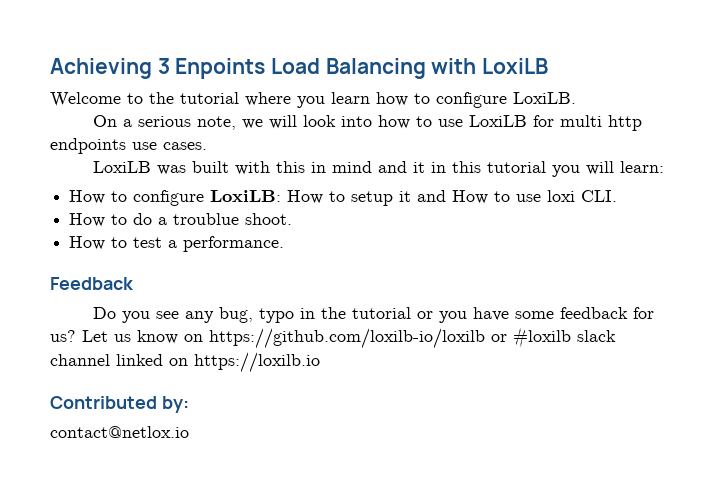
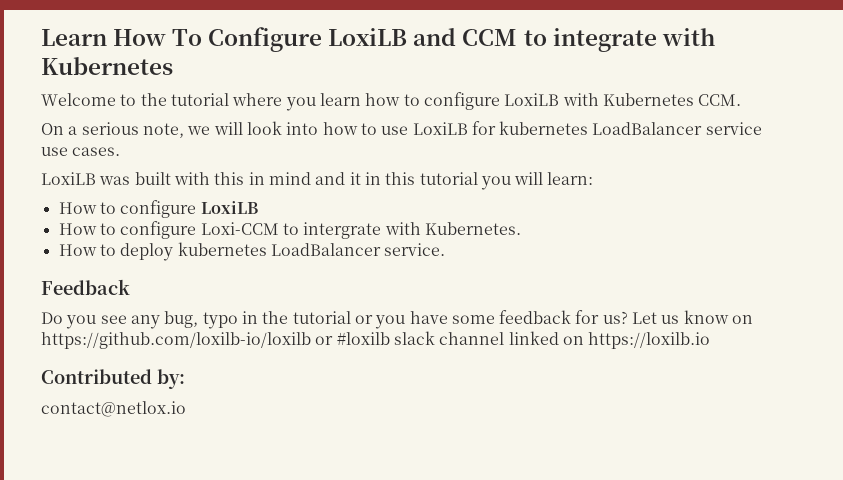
[50,58,549,79] Achieving 3 Enpoints Load Balancing with LoxiLB -> [41,27,715,52] [41,57,173,75] Learn How To Configure LoxiLB and CCM to integrate with Kubernetes
[513,92,576,104] LoxiLB. -> [504,93,742,106] LoxiLB with Kubernetes CCM.
[560,115,643,131] [50,138,126,154] multi http endpoints -> [499,121,762,135] kubernetes LoadBalancer service
[210,190,618,206] [69,213,293,227] [69,236,285,252] LoxiLB: How to setup it and How to use loxi CLI. // How to do a troublue shoot. // How to test a performance. -> [200,201,258,214] [58,221,521,239] [58,242,446,261] LoxiLB // How to configure Loxi-CCM to intergrate with Kubernetes. // How to deploy kubernetes LoadBalancer service.

